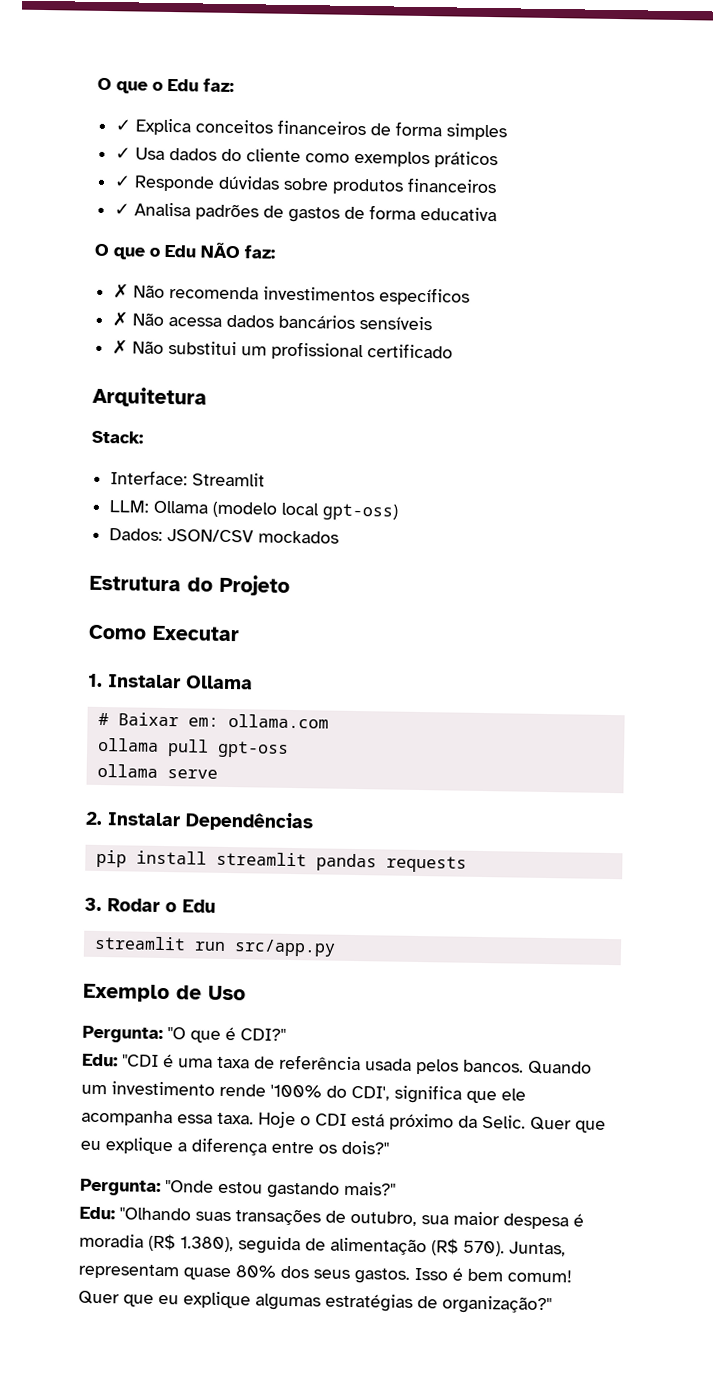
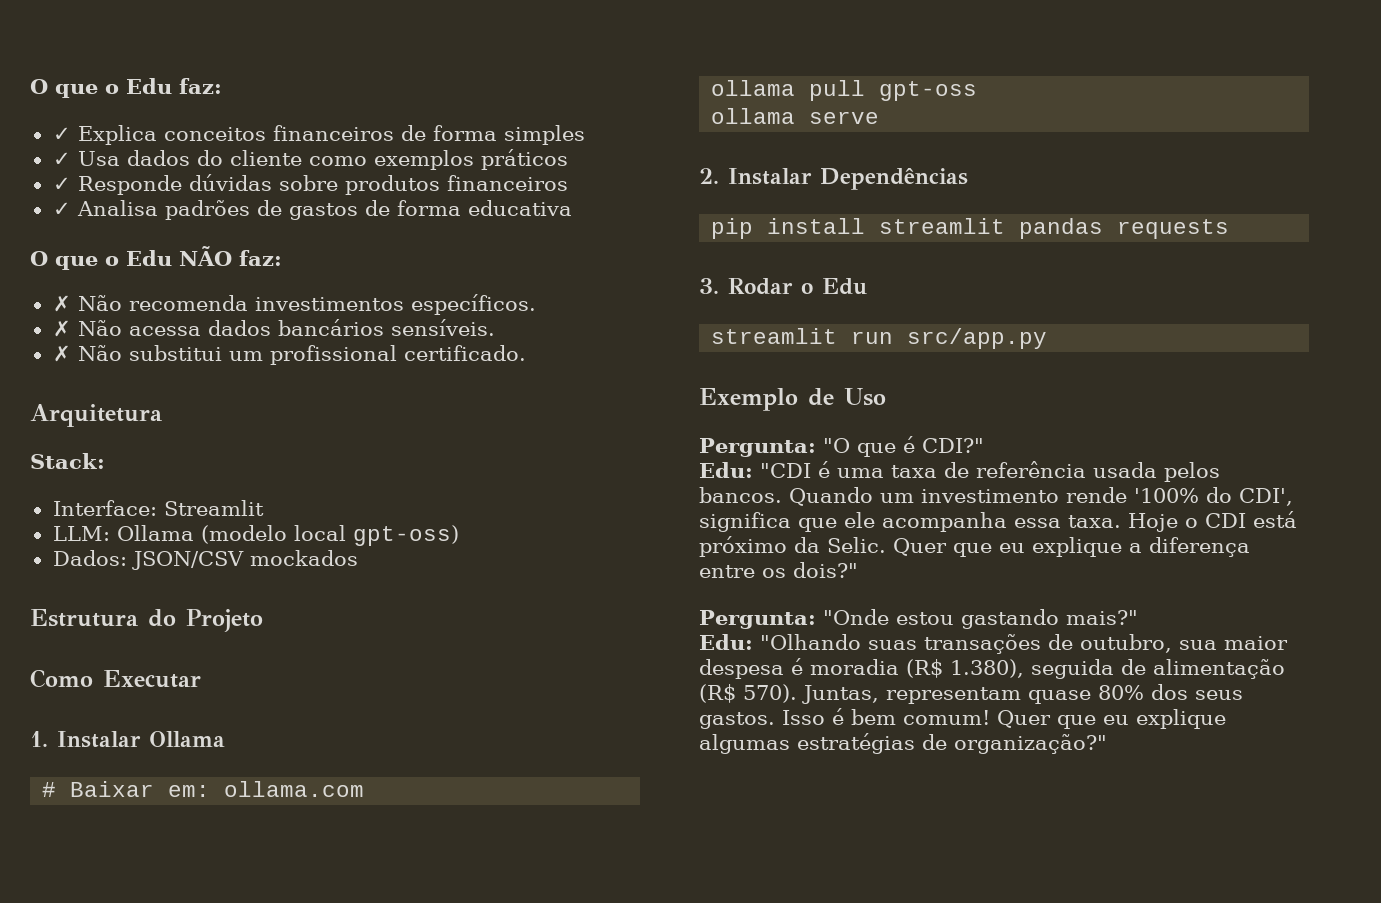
[379,287,471,306] específicos -> [410,294,536,315] específicos.
[359,316,433,331] sensíveis -> [390,319,495,336] sensíveis.
[367,343,454,359] certificado -> [403,345,526,361] certificado.

